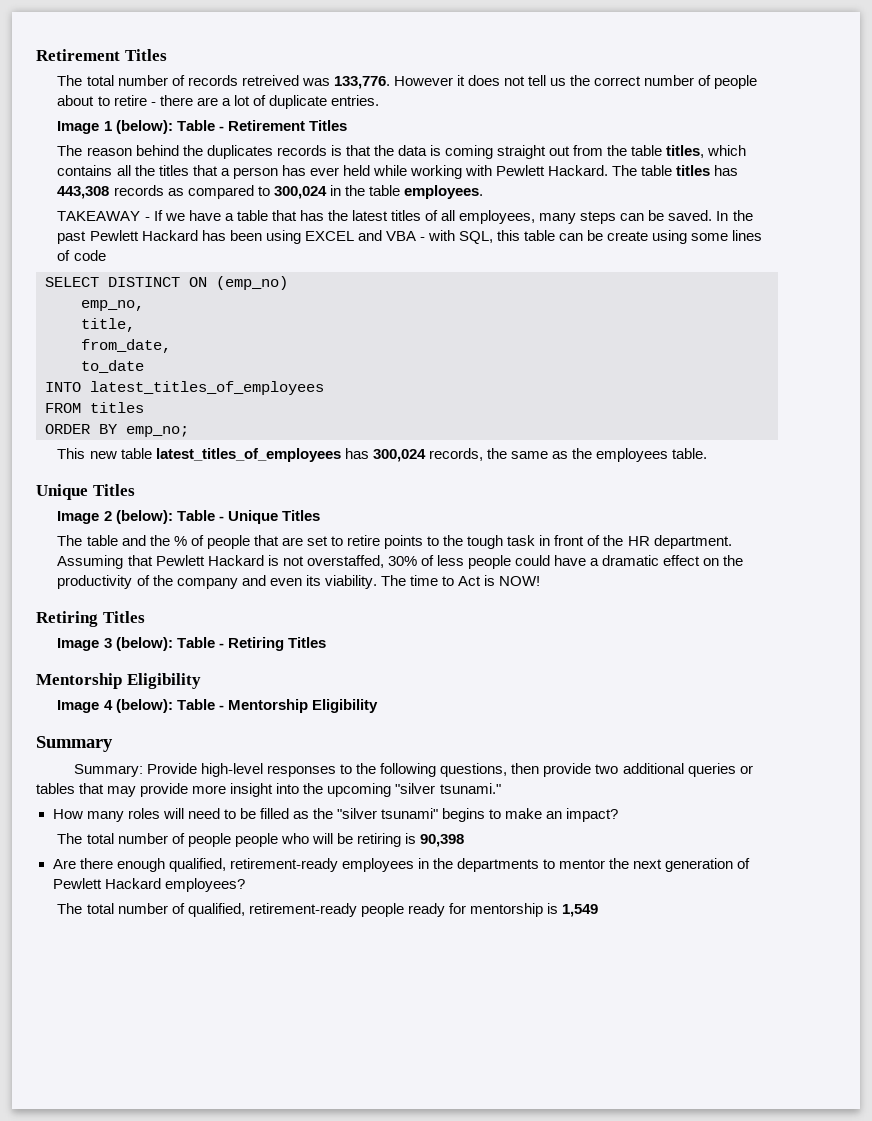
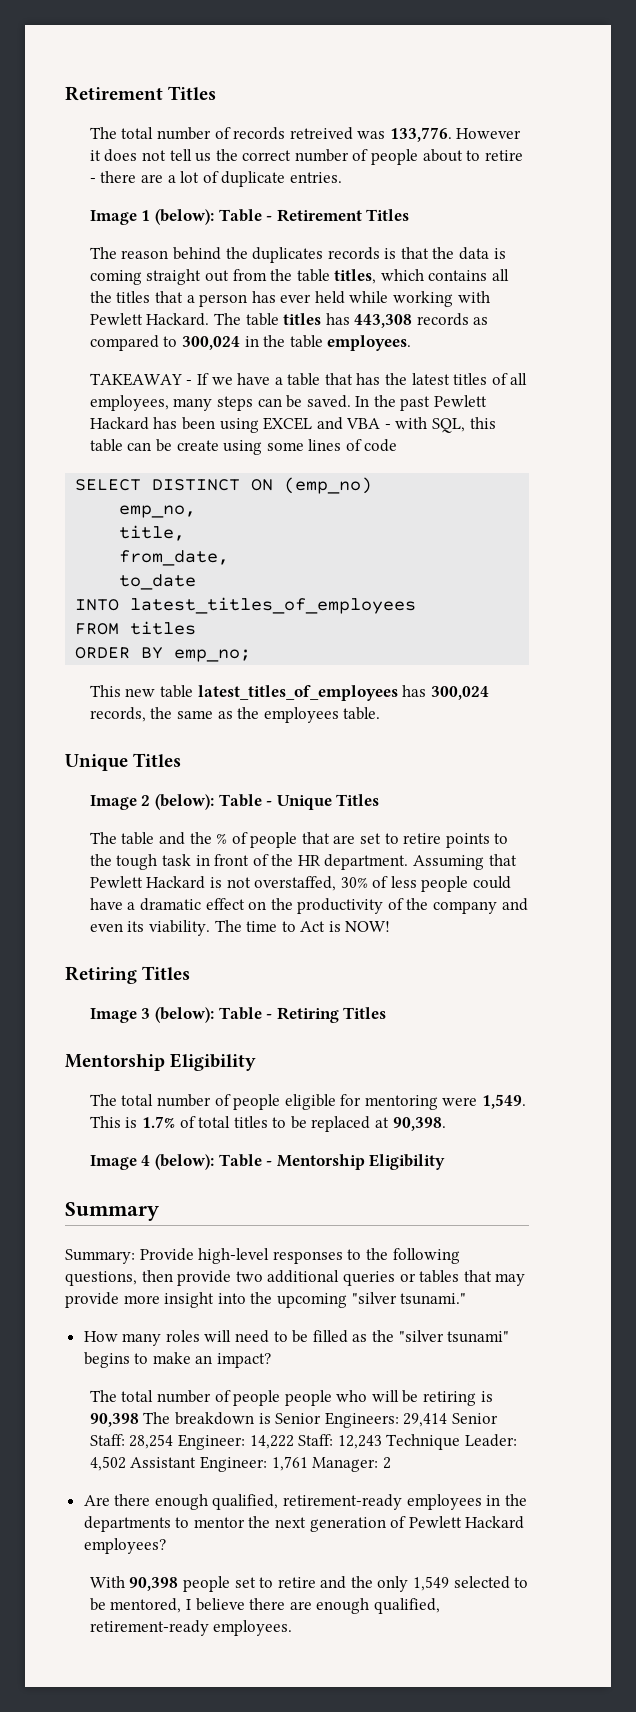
(201, 681) none -> [89,1094,527,1110] [89,1116,446,1132] // The total number of people eligible for mentoring were 1,549. This is 1.7% of total titles to be replaced at 90,398.
(465, 840) none -> [143,1412,498,1428] [89,1434,517,1450] [89,1456,391,1472] The breakdown is Senior Engineers: 29,414 Senior Staff: 28,254 Engineer: 14,222 Staff: 12,243 Technique Leader: 4,502 Assistant Engineer: 1,761 Manager: 2
[57,903,599,917] The total number of qualified, retirement-ready people ready for mentorship is 1,549 -> [89,1576,529,1592] [89,1598,440,1614] [89,1620,293,1636] With 90,398 people set to retire and the only 1,549 selected to be mentored, I believe there are enough qualified, retirement-ready employees.

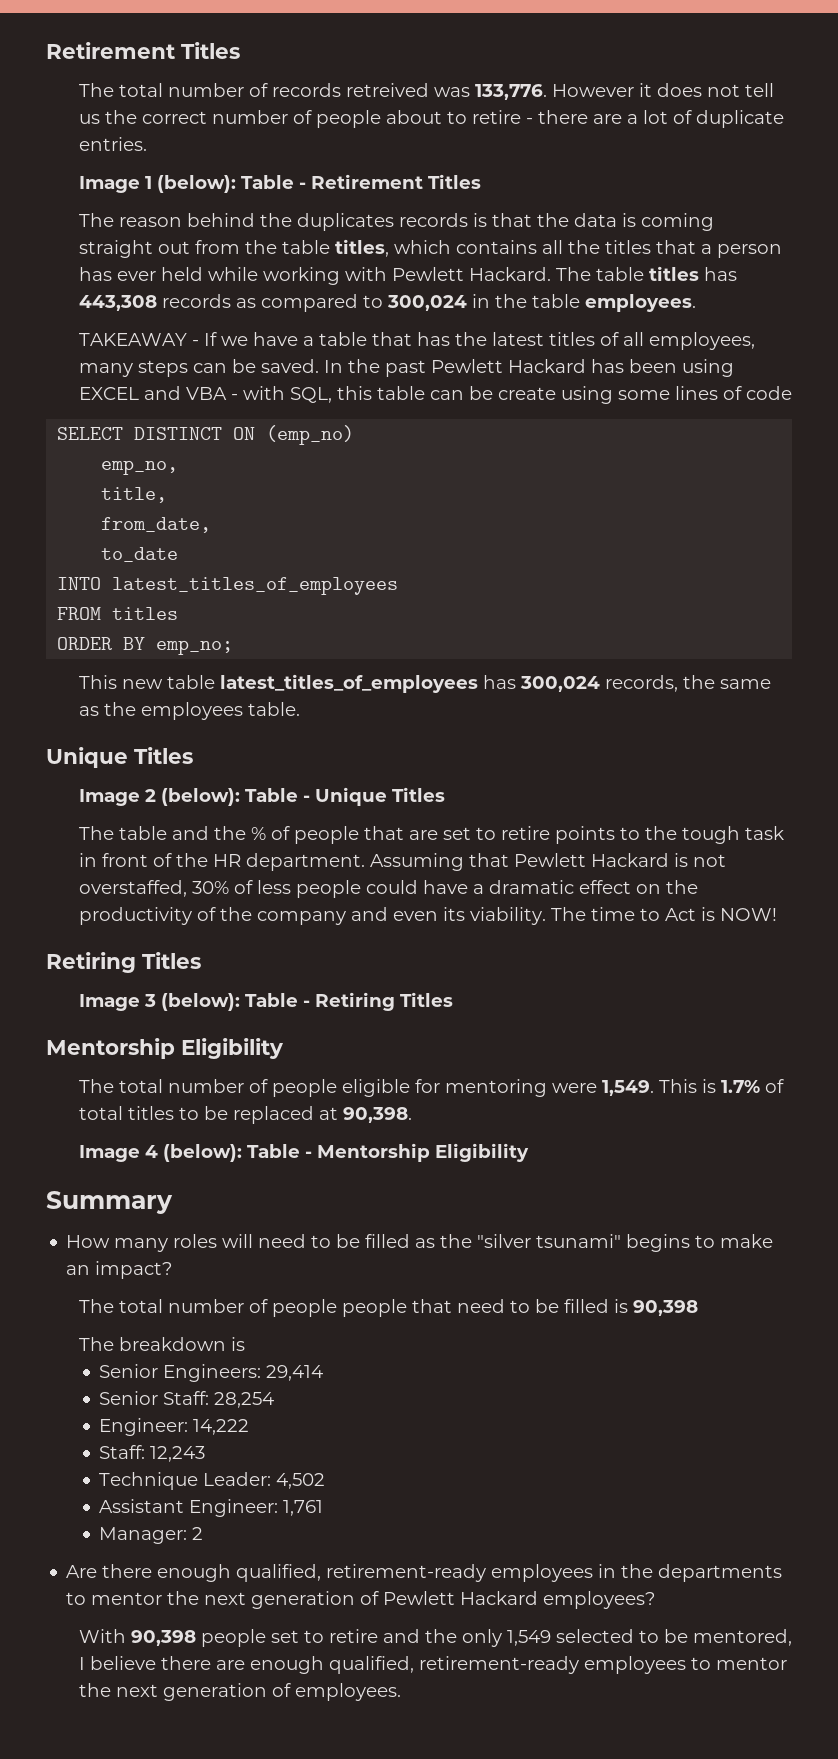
[65,1248,460,1264] [65,1270,526,1286] [65,1292,467,1308] // Summary: Provide high-level responses to the following questions, then provide two additional queries or tables that may provide more insight into the upcoming "silver tsunami." -> (173, 1202) none
[336,1390,477,1406] who will be retiring -> [411,1299,609,1313] that need to be filled
(139, 1420) none -> (698, 1308) //
(271, 1418) none -> (245, 1344) //
(448, 1420) none -> (324, 1373) //
(174, 1441) none -> (275, 1400) //
(294, 1442) none -> (250, 1427) //
(382, 1442) none -> (206, 1454) //
(126, 1463) none -> (326, 1481) //
(308, 1463) none -> (324, 1508) //
(209, 1628) none -> [583,1656,787,1674] [78,1683,291,1701] employees to mentor the next generation of

